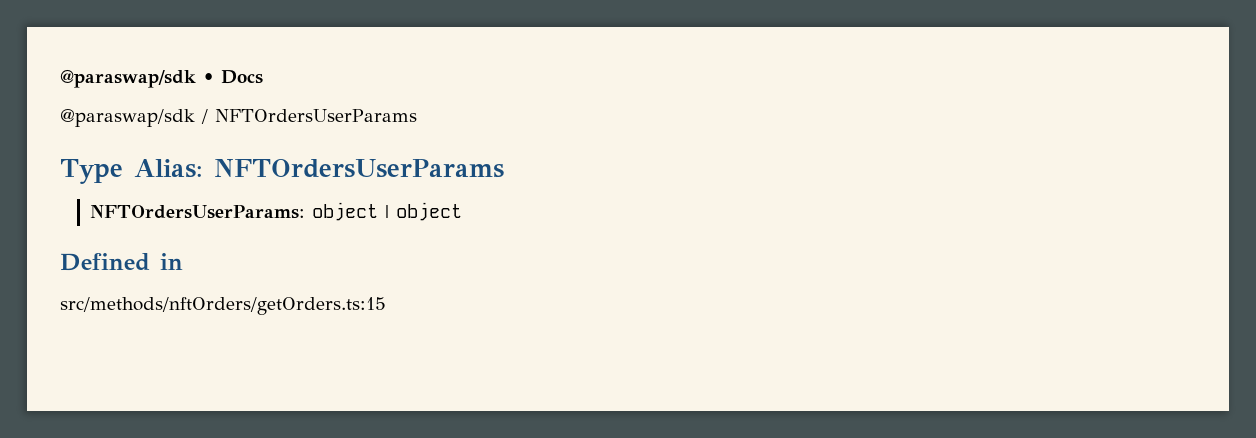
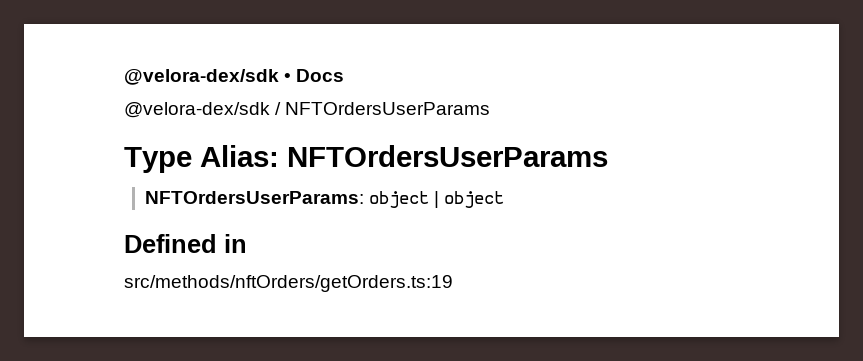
[60,69,196,88] @paraswap/sdk -> [124,69,279,85] @velora-dex/sdk
[60,109,195,127] @paraswap/sdk -> [124,102,270,118] @velora-dex/sdk
[60,297,386,315] src/methods/nftOrders/getOrders.ts:15 -> [124,275,453,292] src/methods/nftOrders/getOrders.ts:19

